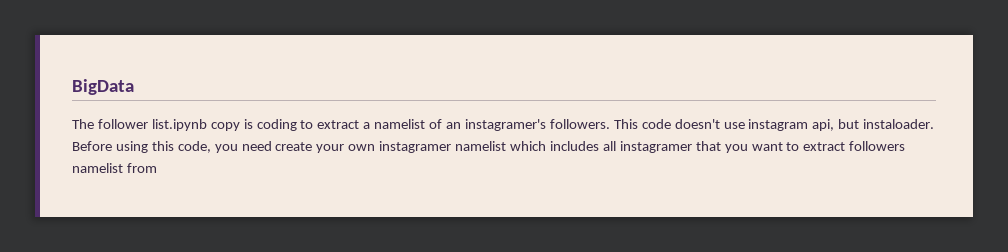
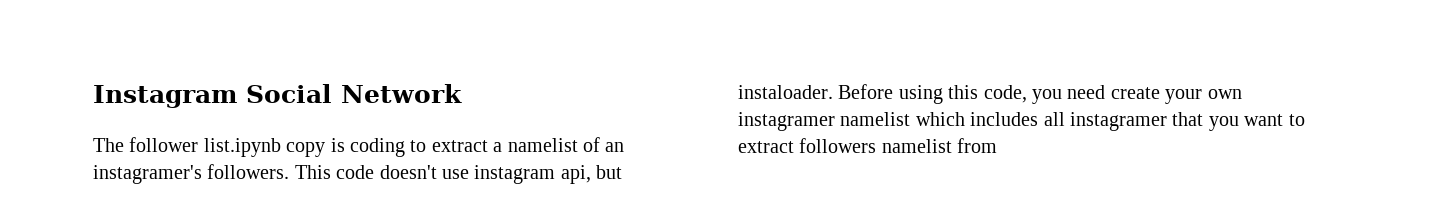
[72,79,134,95] BigData -> [93,84,462,108] Instagram Social Network

